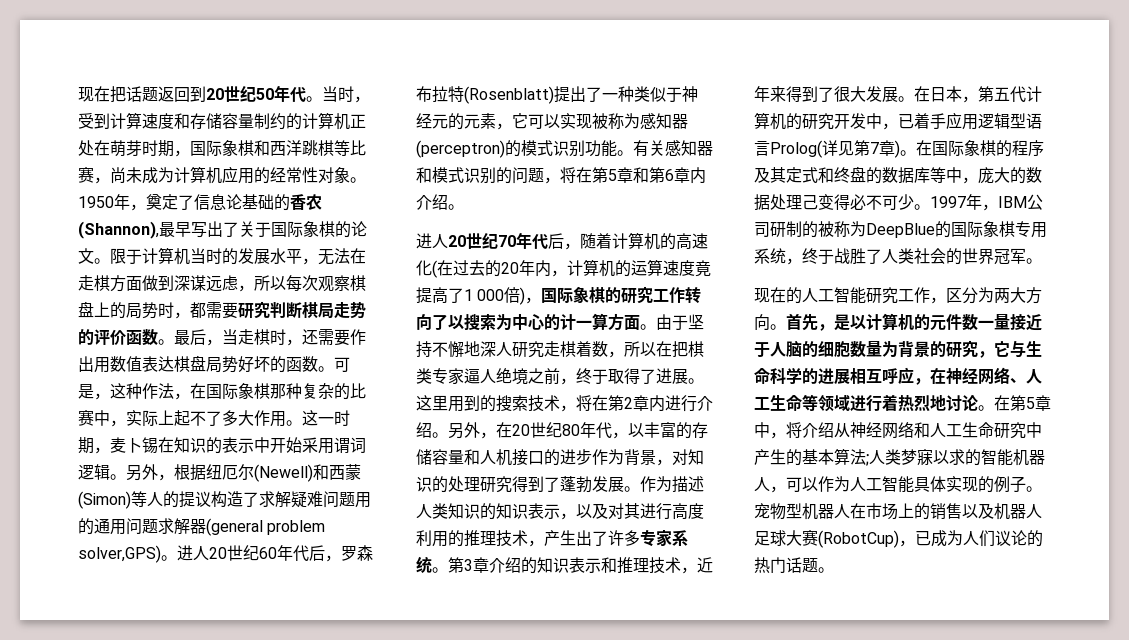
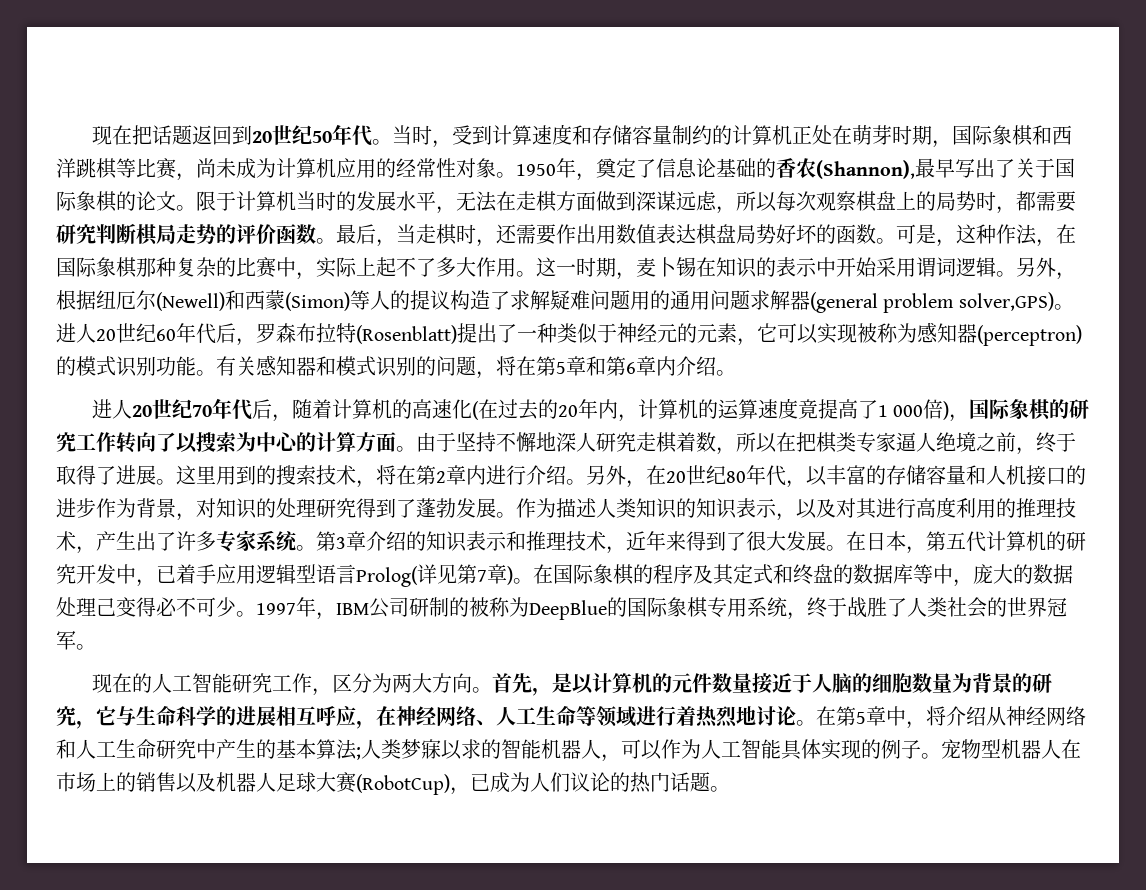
[576,320,592,328] 一 -> (336, 442) none
[978,320,994,328] 一 -> (732, 683) none

